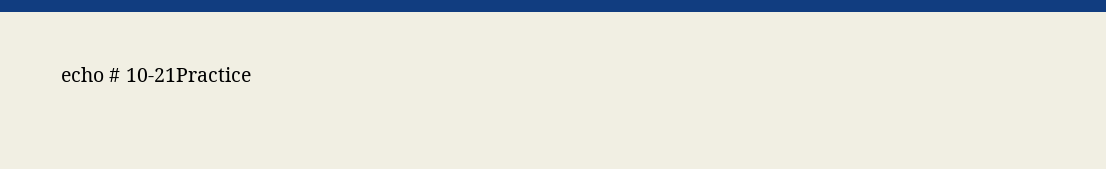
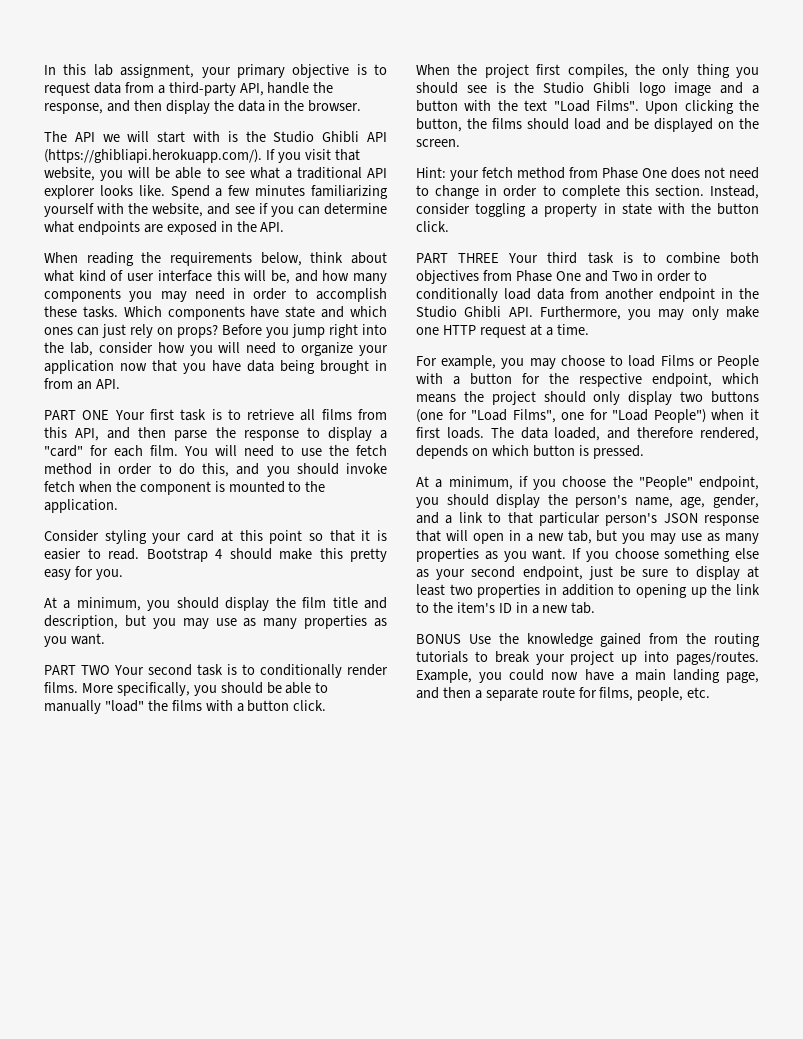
[61,67,251,82] echo # 10-21Practice -> [44,64,387,78] [44,82,334,96] [44,100,362,114] [44,131,388,143] [44,149,360,163] [44,167,387,181] [44,185,388,199] [44,203,387,217] [44,221,285,235] [44,252,387,266] [44,270,387,284] [44,288,387,302] [44,306,388,320] [44,324,387,338] [44,342,388,356] [44,360,387,374] [44,378,120,390] [44,409,388,421] [44,427,387,441] [44,445,387,457] [44,463,388,477] [44,481,326,495] [44,499,118,513] [44,530,387,544] [44,548,387,562] [44,566,123,580] [44,597,388,611] [44,615,387,629] [44,633,105,647] [44,664,388,678] [44,682,329,696] [44,700,327,714] [416,64,759,78] [416,82,759,96] [416,100,759,114] [416,118,759,132] [416,139,460,147] [416,167,759,181] [416,185,759,199] [416,203,759,217] [416,221,449,232] [416,252,759,264] [416,270,708,284] [416,288,759,302] [416,306,759,320] [416,324,589,338] [416,355,759,369] [416,373,759,387] [416,391,760,405] [416,409,759,423] [416,427,759,441] [416,445,644,459] [416,476,759,490] [416,494,759,508] [416,512,759,526] [416,530,759,544] [416,548,759,562] [416,566,759,580] [416,584,760,598] [416,602,596,614] [416,633,761,647] [416,651,759,665] [416,669,759,683] [416,687,711,701] In this lab assignment, your primary objective is to request data from a third-party API, handle the response, and then display the data in the browser. // The API we will start with is the Studio Ghibli API (https://ghibliapi.herokuapp.com/). If you visit that website, you will be able to see what a traditional API explorer looks like. Spend a few minutes familiarizing yourself with the website, and see if you can determine what endpoints are exposed in the API. // When reading the requirements below, think about what kind of user interface this will be, and how many components you may need in order to accomplish these tasks. Which components have state and which ones can just rely on props? Before you jump right into the lab, consider how you will need to organize your application now that you have data being brought in from an API. // PART ONE Your first task is to retrieve all films from this API, and then parse the response to display a "card" for each film. You will need to use the fetch method in order to do this, and you should invoke fetch when the component is mounted to the application. // Consider styling your card at this point so that it is easier to read. Bootstrap 4 should make this pretty easy for you. // At a minimum, you should display the film title and description, but you may use as many properties as you want. // PART TWO Your second task is to conditionally render films. More specifically, you should be able to manually "load" the films with a button click. // When the project first compiles, the only thing you should see is the Studio Ghibli logo image and a button with the text "Load Films". Upon clicking the button, the films should load and be displayed on the screen. // Hint: your fetch method from Phase One does not need to change in order to complete this section. Instead, consider toggling a property in state with the button click. // PART THREE Your third task is to combine both objectives from Phase One and Two in order to conditionally load data from another endpoint in the Studio Ghibli API. Furthermore, you may only make one HTTP request at a time. // For example, you may choose to load Films or People with a button for the respective endpoint, which means the project should only display two buttons (one for "Load Films", one for "Load People") when it first loads. The data loaded, and therefore rendered, depends on which button is pressed. // At a minimum, if you choose the "People" endpoint, you should display the person's name, age, gender, and a link to that particular person's JSON response that will open in a new tab, but you may use as many properties as you want. If you choose something else as your second endpoint, just be sure to display at least two properties in addition to opening up the link to the item's ID in a new tab. // BONUS Use the knowledge gained from the routing tutorials to break your project up into pages/routes. Example, you could now have a main landing page, and then a separate route for films, people, etc.

